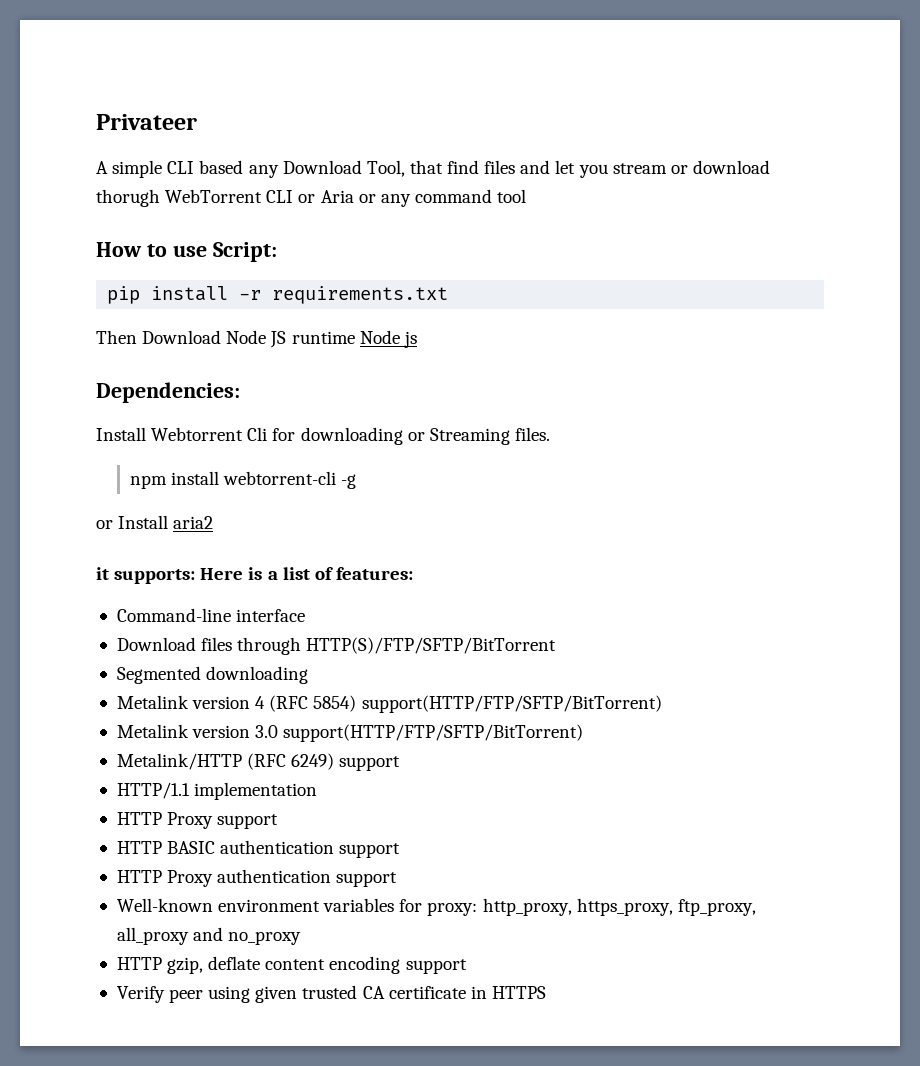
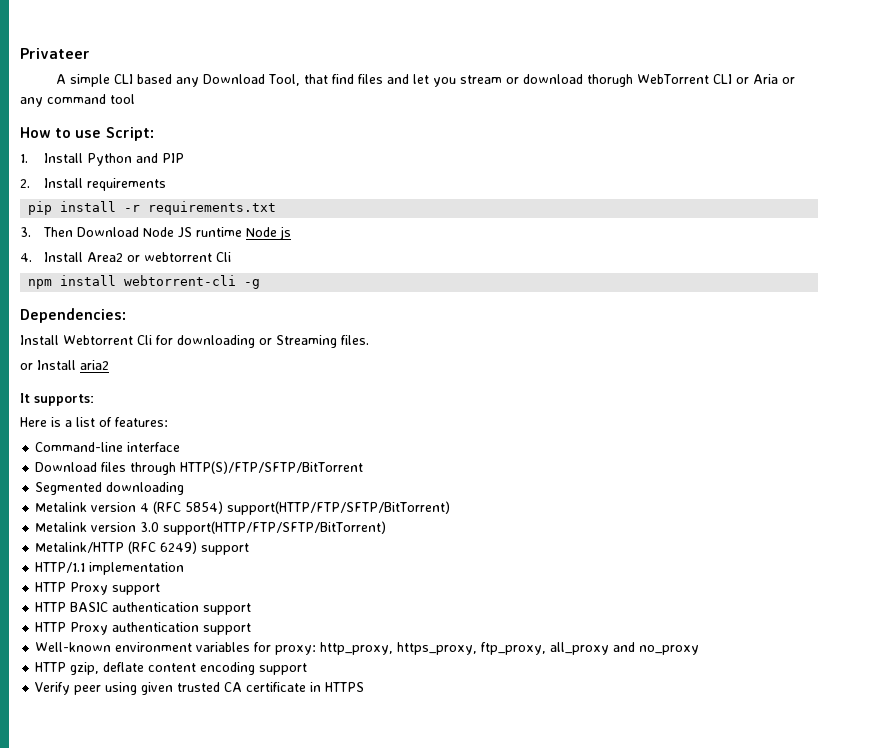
(277, 252) none -> [20,153,184,166] [20,178,166,191] // 1. Install Python and PIP // 2. Install requirements
(449, 295) none -> [20,227,31,237] 3.
(417, 339) none -> [20,252,231,262] [28,275,261,289] // 4. Install Area2 or webtorrent Cli // npm install webtorrent-cli -g
[130,471,357,489] // npm install webtorrent-cli -g -> (369, 340) none
[96,567,109,580] it -> [20,393,30,403] It
(196, 576) none -> (94, 400) //

